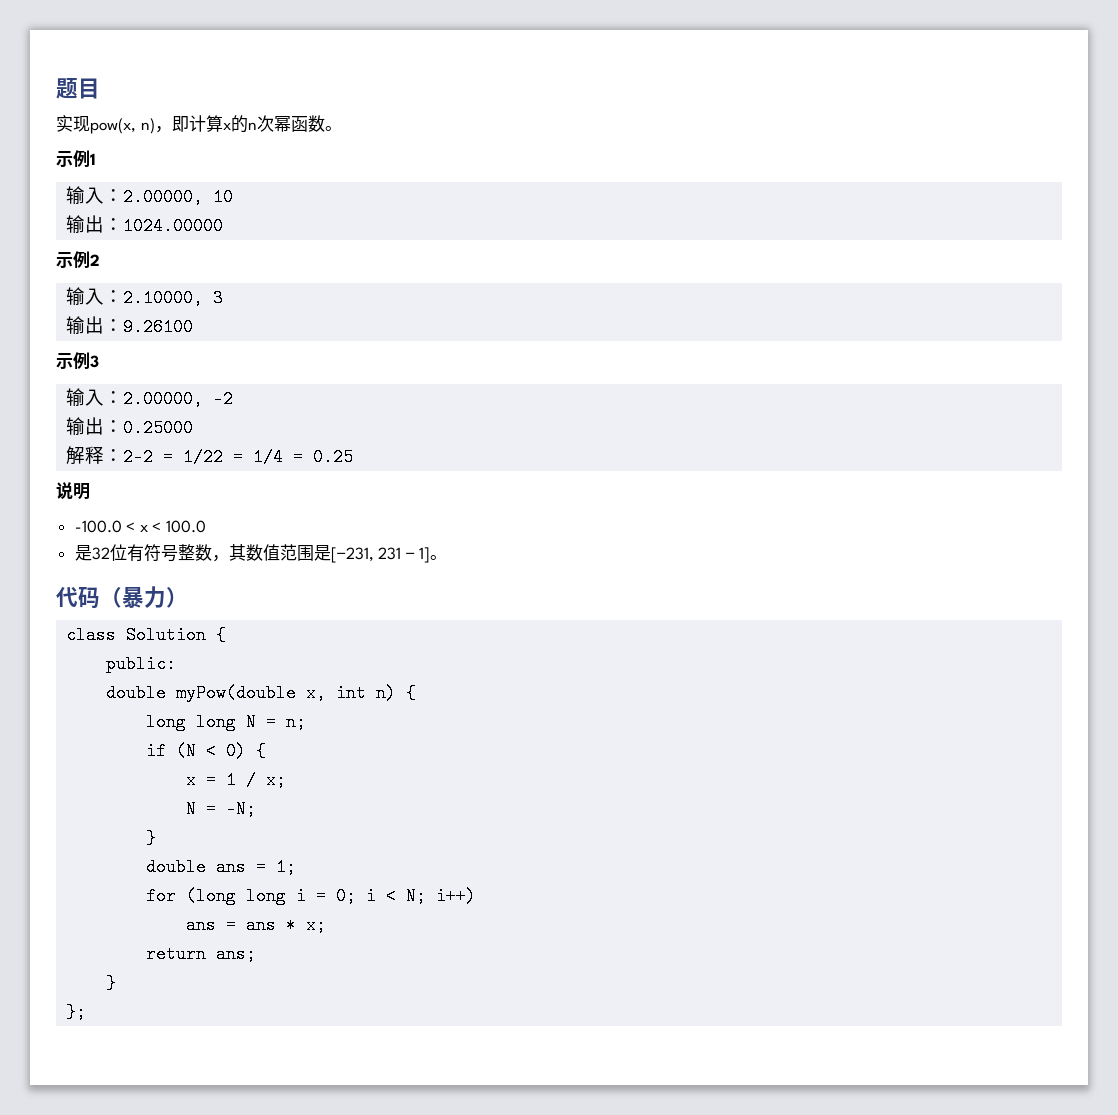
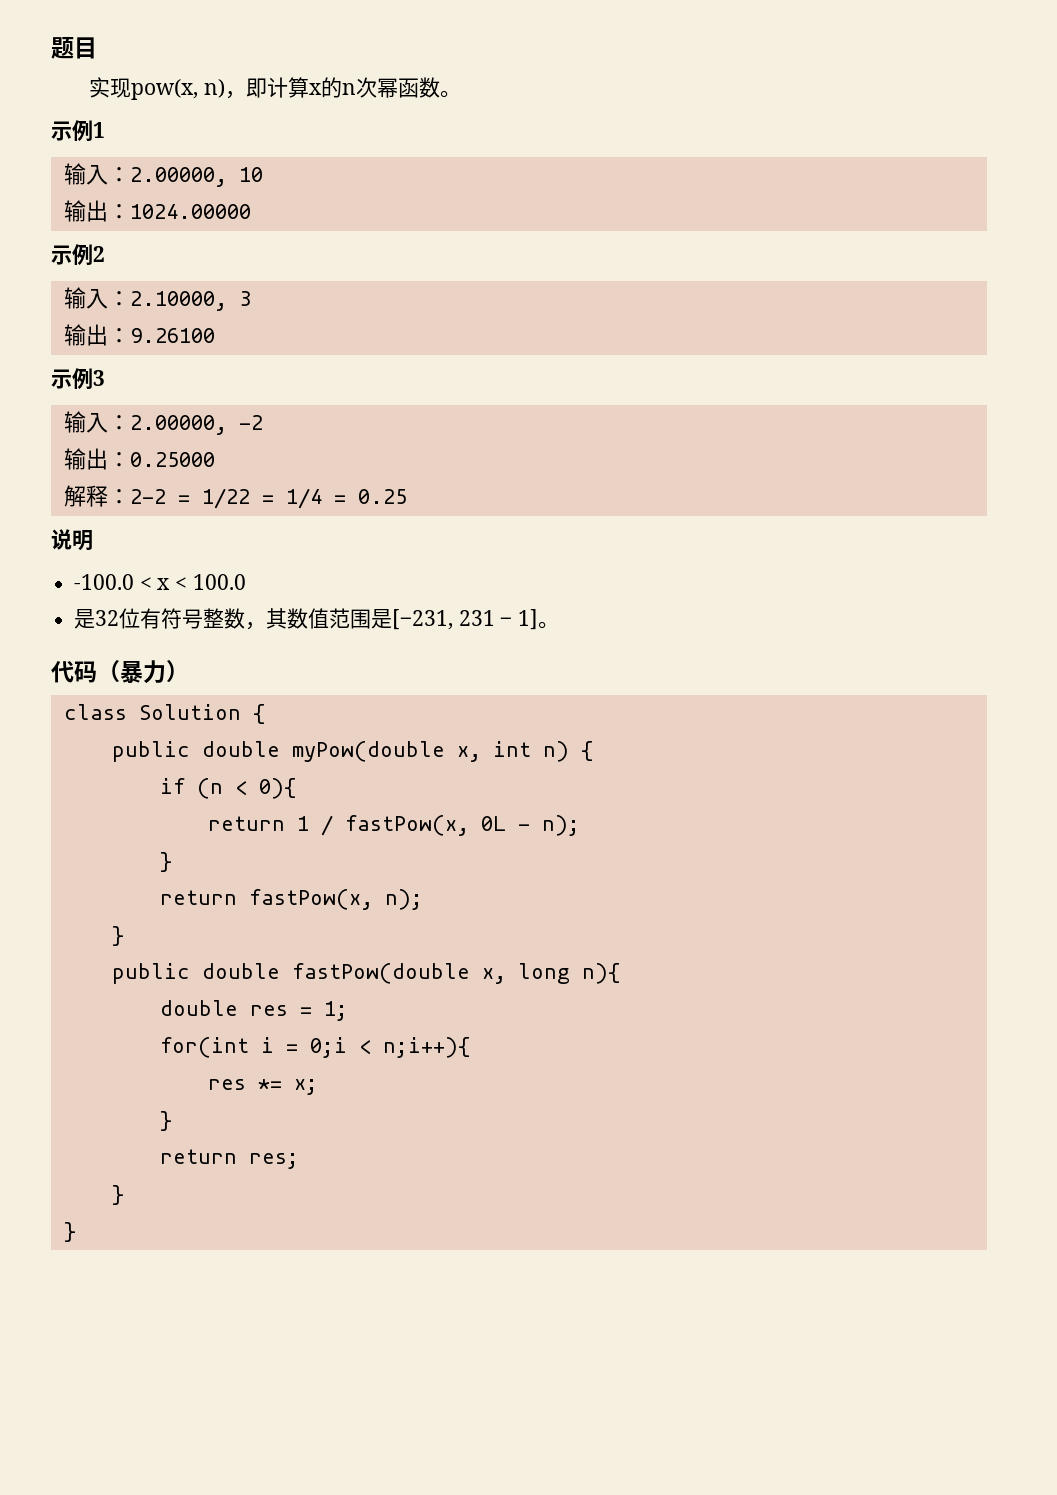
[106,655,177,673] public: // -> [111,741,190,762] public
[146,713,307,731] [146,742,267,760] [186,771,287,789] [186,800,257,818] [146,829,157,847] [146,858,297,876] [146,887,477,905] [186,916,327,934] [146,945,257,963] [106,974,117,992] [66,1003,87,1021] long long N = n; // if (N < 0) { // x = 1 / x; // N = -N; // } // double ans = 1; // for (long long i = 0; i < N; i++) // ans = ans * x; // return ans; // } // }; -> [159,778,296,799] [207,815,580,836] [159,852,172,872] [159,889,423,910] [111,926,124,946] [111,963,620,984] [159,1000,348,1021] [159,1037,470,1058] [207,1079,318,1095] [159,1111,172,1131] [159,1149,299,1169] [111,1185,124,1205] [63,1222,76,1242] if (n < 0){ // return 1 / fastPow(x, 0L - n); // } // return fastPow(x, n); // } // public double fastPow(double x, long n){ // double res = 1; // for(int i = 0;i < n;i++){ // res *= x; // } // return res; // } // }

